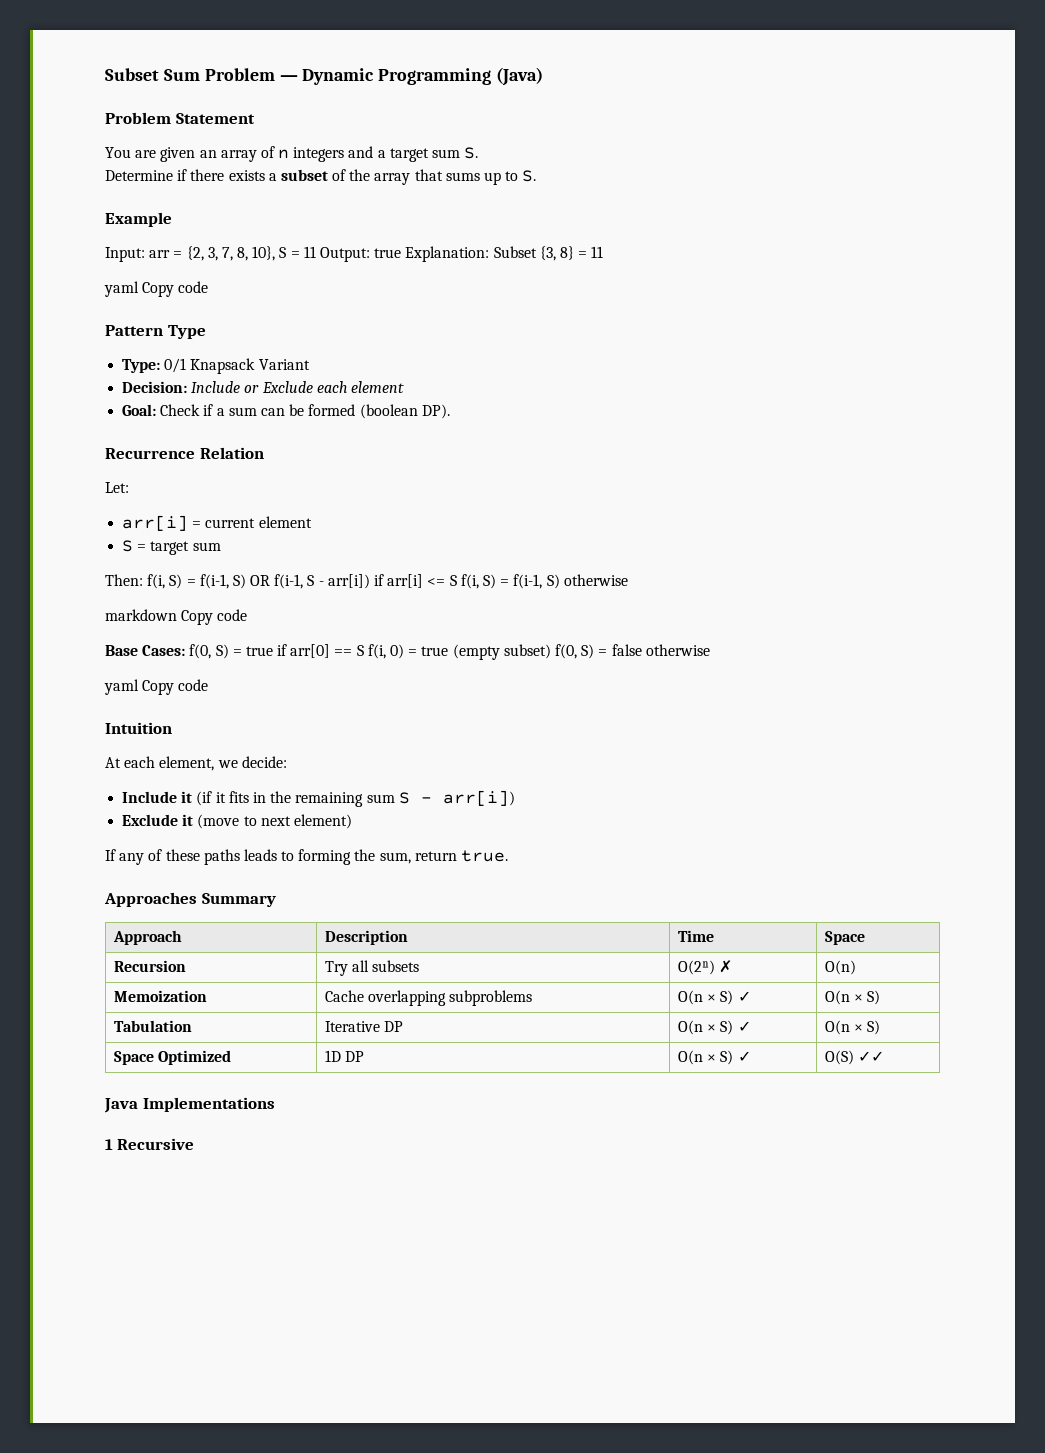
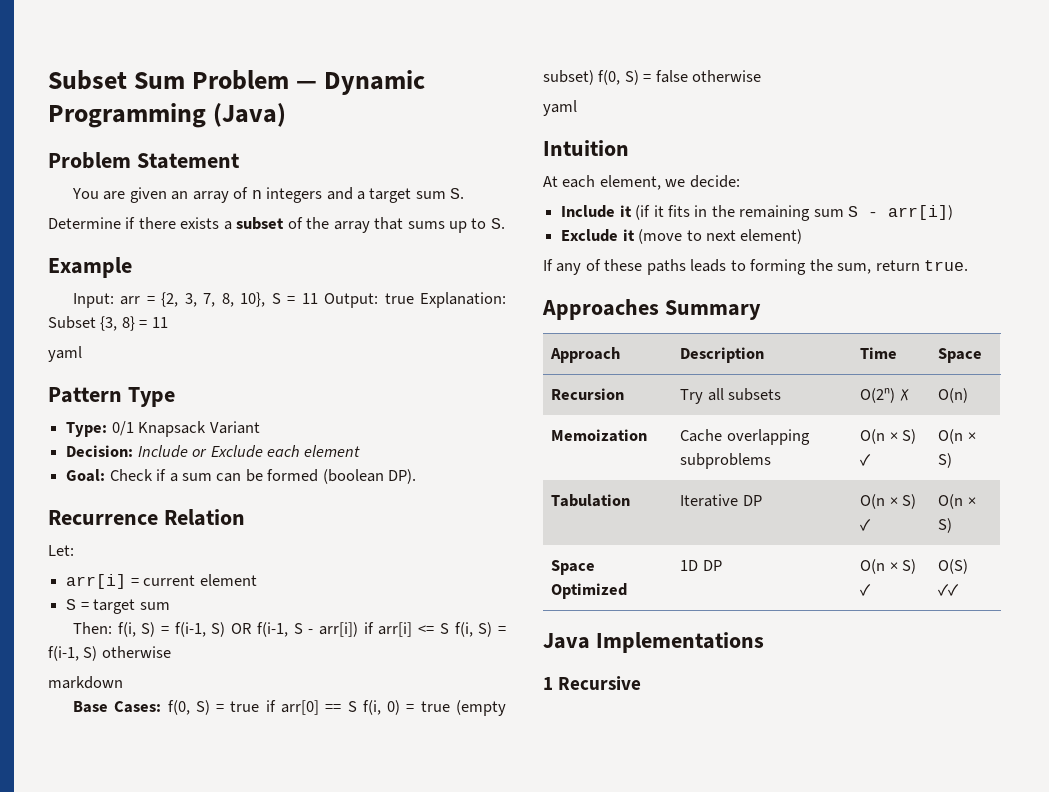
[142,281,209,297] Copy code -> (82, 354) none
[181,609,248,625] Copy code -> (123, 682) none
[142,679,209,695] Copy code -> (577, 108) none

